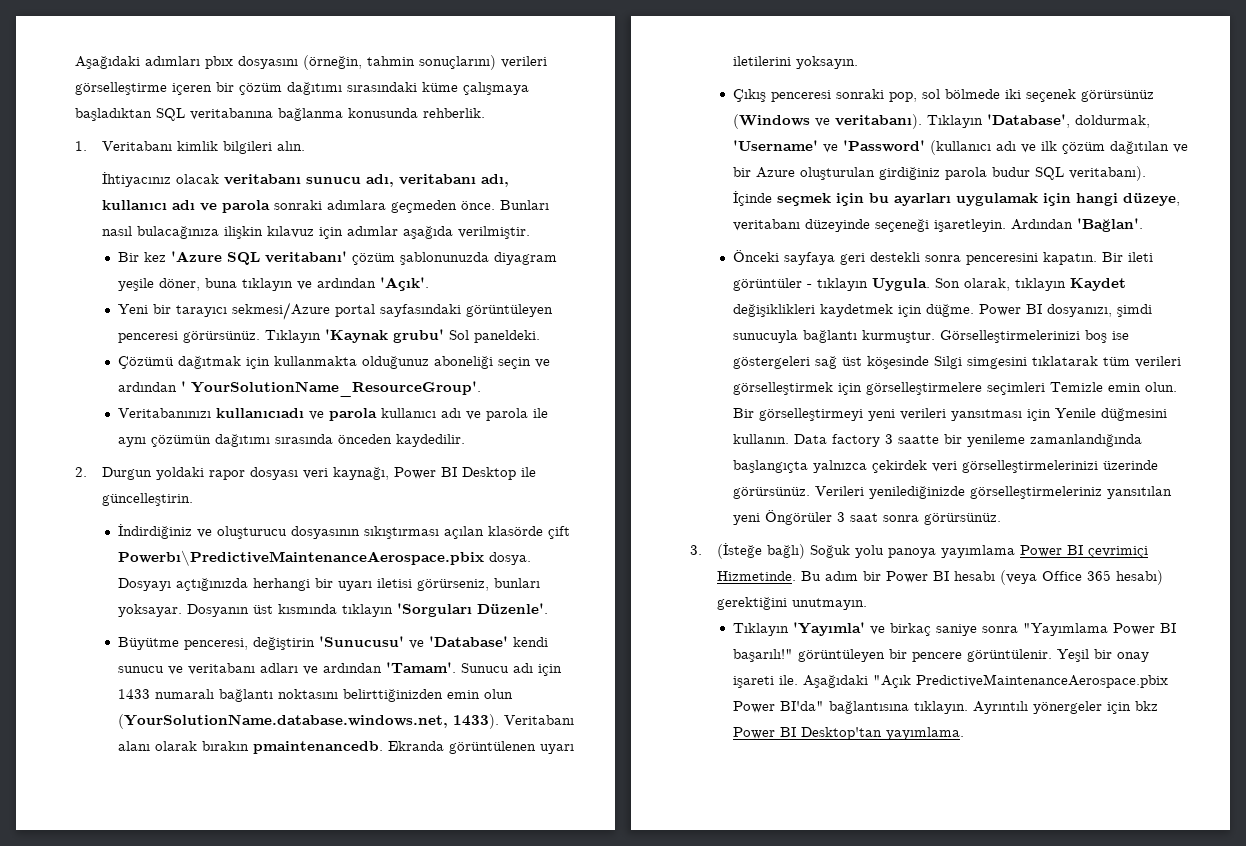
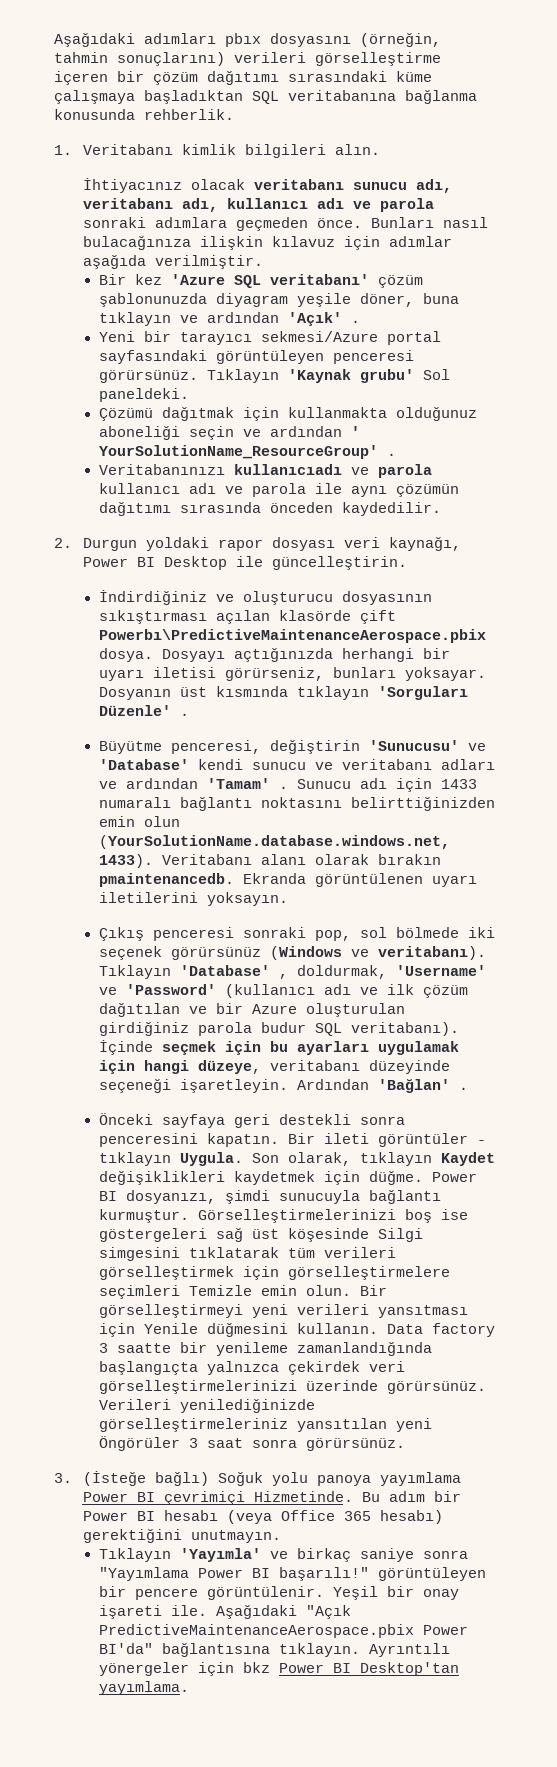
[380,277,430,291] 'Açık'. -> [287,312,360,326] 'Açık' .
[191,381,482,397] YourSolutionName_ResourceGroup'. -> [98,445,396,459] YourSolutionName_ResourceGroup' .
[477,603,549,614] Düzenle'. -> [98,705,189,716] Düzenle' .
[386,662,457,673] 'Tamam'. -> [206,778,288,789] 'Tamam' .
[987,114,1071,128] 'Database', -> [179,965,288,979] 'Database' ,
[1077,218,1144,232] 'Bağlan'. -> [377,1079,468,1093] 'Bağlan' .

